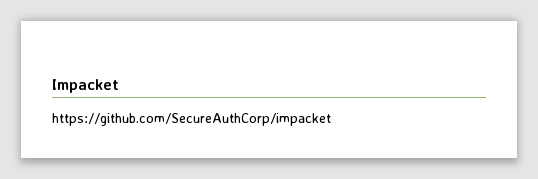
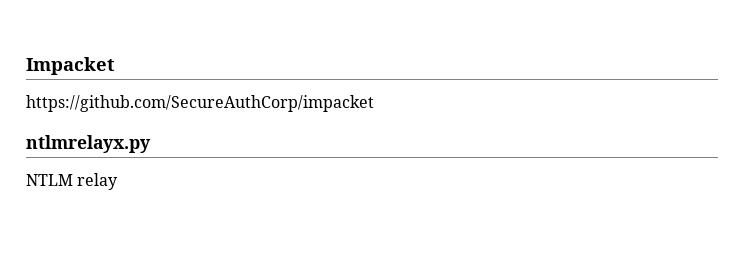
(331, 119) none -> [26,135,151,153] [26,173,119,190] // ntlmrelayx.py // NTLM relay

